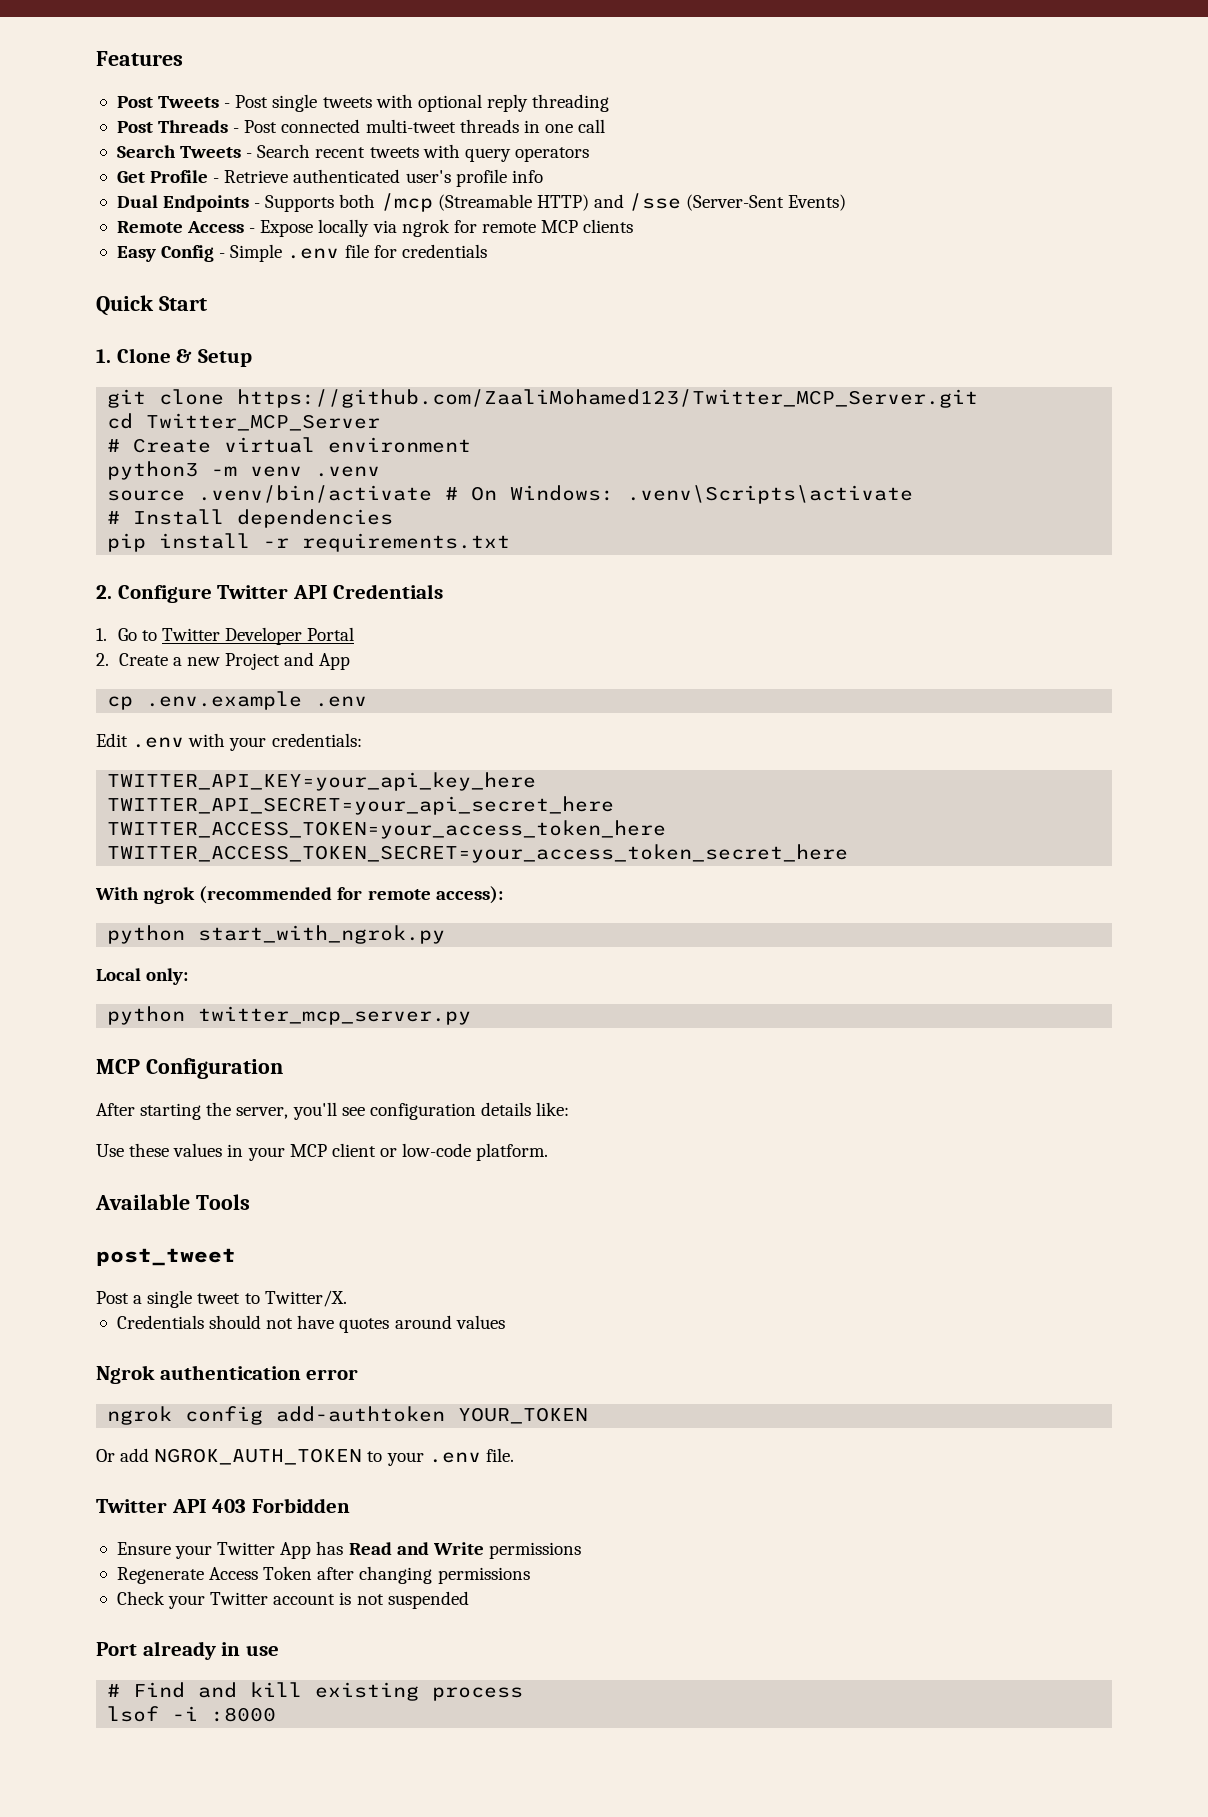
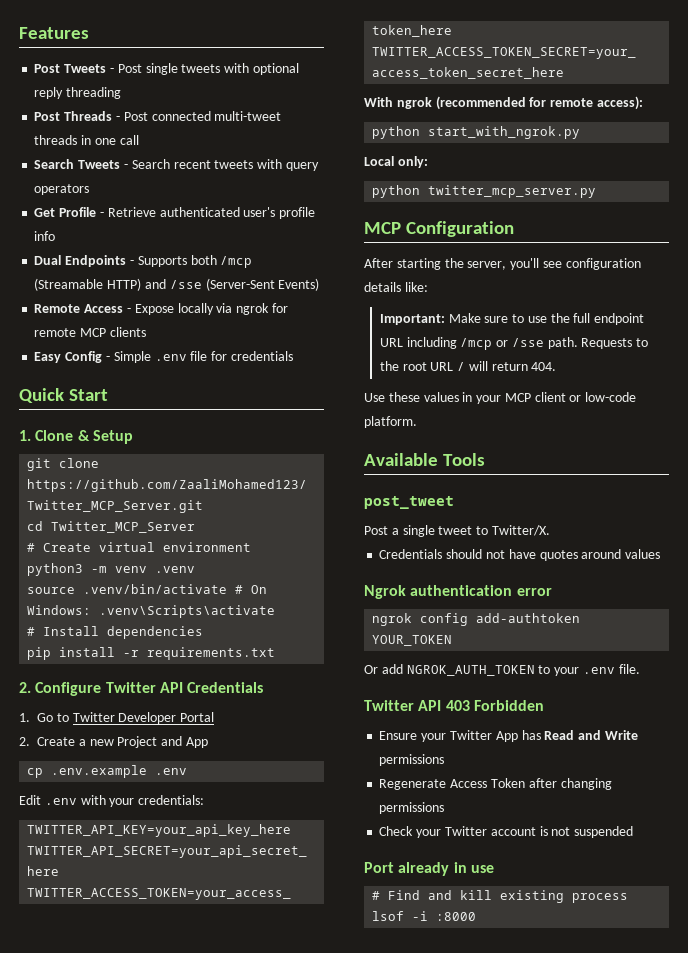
(570, 1109) none -> [379,313,645,325] [379,337,649,350] [379,361,557,371] // Important: Make sure to use the full endpoint URL including /mcp or /sse path. Requests to the root URL / will return 404.

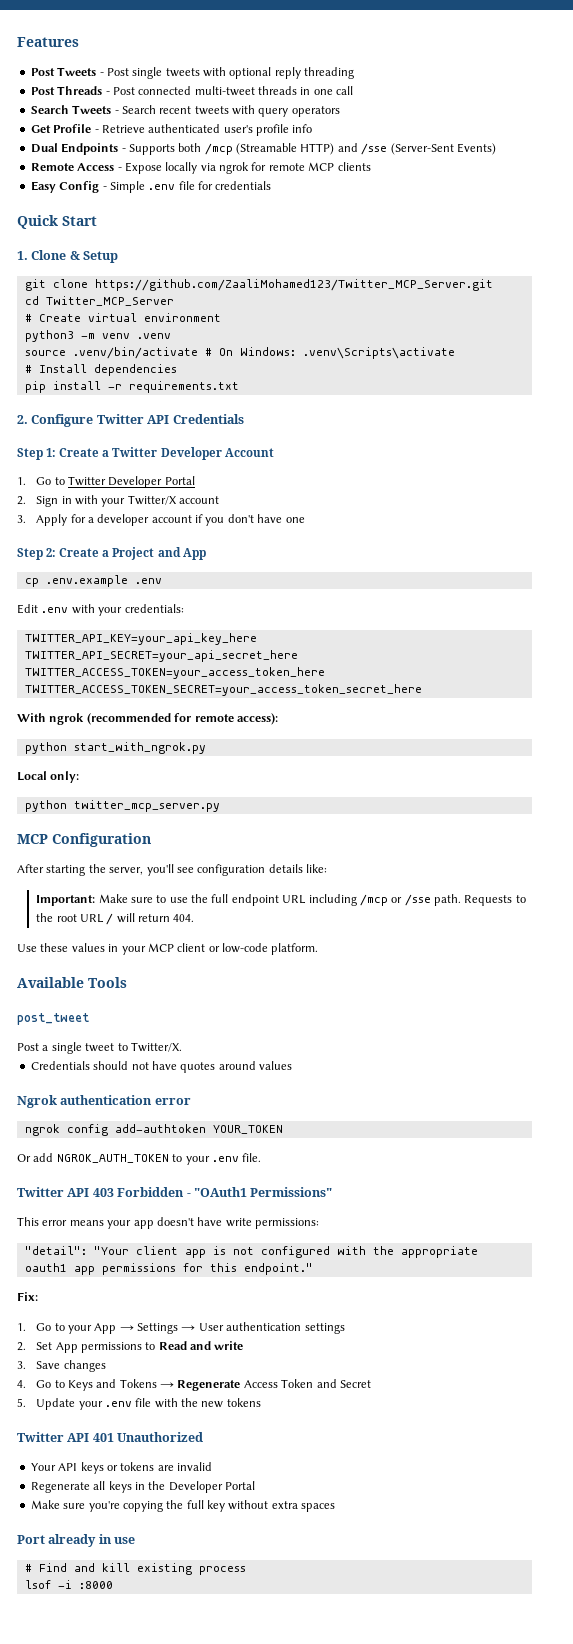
(264, 687) none -> [17,447,274,460] // Step 1: Create a Twitter Developer Account
[37,737,114,746] Create a new -> [36,495,219,507] [17,514,305,526] [17,548,110,560] Sign in with your Twitter/X account // 3. Apply for a developer account if you don't have one // Step 2: Create a
[379,730,638,742] [379,754,445,766] [379,778,612,790] [379,802,445,814] [379,826,634,838] // Ensure your Twitter App has Read and Write permissions // Regenerate Access Token after changing permissions // Check your Twitter account is not suspended -> [186,1187,333,1197] [17,1217,319,1229] [24,1246,478,1258] [24,1263,313,1275] [17,1292,38,1301] [17,1322,345,1334] [17,1341,244,1353] [17,1360,106,1372] [17,1379,371,1391] [17,1398,261,1410] [17,1432,204,1442] [30,1462,212,1474] [30,1481,255,1493] [30,1500,336,1512] - "OAuth1 Permissions" // This error means your app doesn't have write permissions: // "detail": "Your client app is not configured with the appropriate oauth1 app permissions for this endpoint." // Fix: // 1. Go to your App → Settings → User authentication settings // 2. Set App permissions to Read and write // 3. Save changes // 4. Go to Keys and Tokens → Regenerate Access Token and Secret // 5. Update your .env file with the new tokens // Twitter API 401 Unauthorized // Your API keys or tokens are invalid // Regenerate all keys in the Developer Portal // Make sure you're copying the full key without extra spaces

